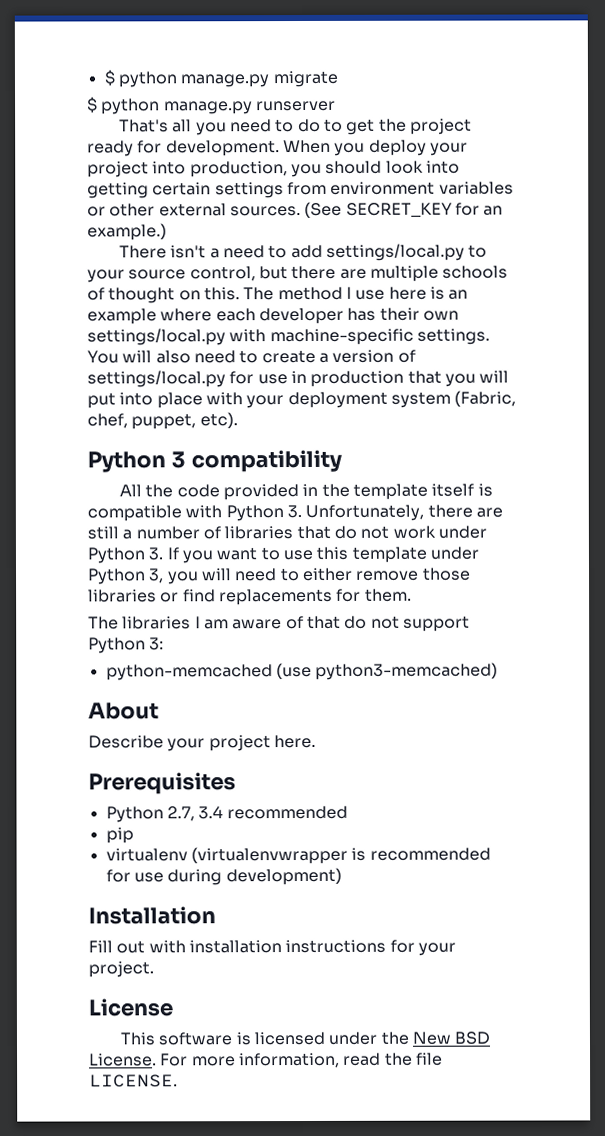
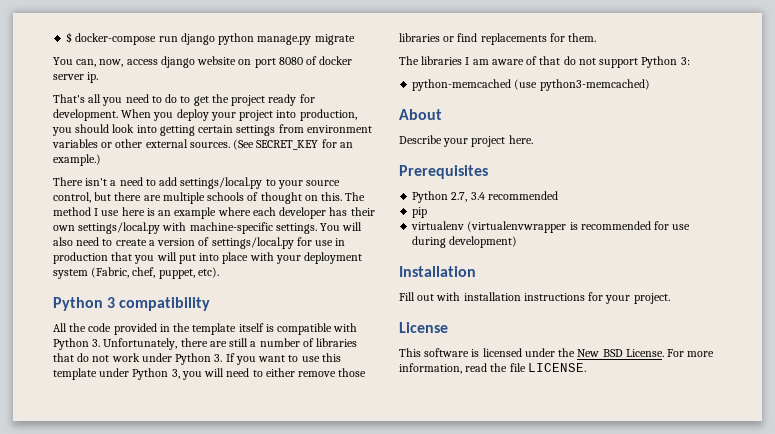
[103,69,115,87] $ -> [66,32,215,45] $ docker-compose run django
[87,96,336,115] $ python manage.py runserver -> [53,56,353,68] [53,72,99,83] You can, now, access django website on port 8080 of docker server ip.

